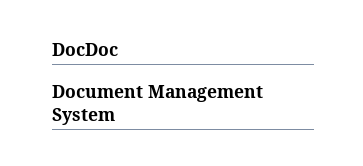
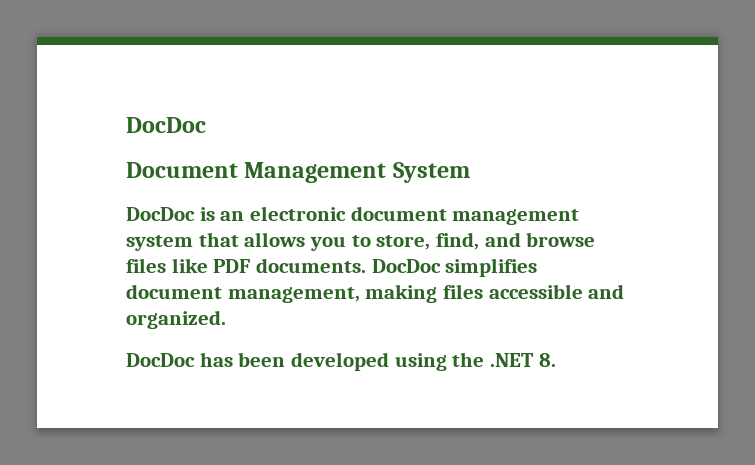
(115, 116) none -> [126,206,580,225] [126,232,596,251] [126,258,538,277] [126,284,625,303] [126,310,226,329] [126,352,556,371] // DocDoc is an electronic document management system that allows you to store, find, and browse files like PDF documents. DocDoc simplifies document management, making files accessible and organized. // DocDoc has been developed using the .NET 8.

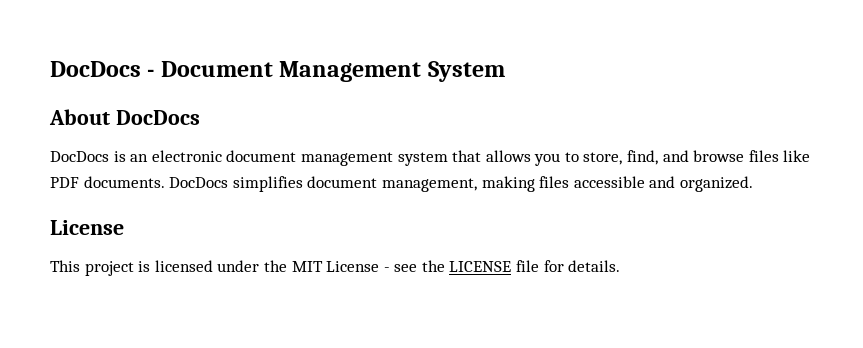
[126,117,206,133] DocDoc // -> [50,61,155,77] DocDocs -
[126,207,195,221] DocDoc -> [49,109,200,125] [50,151,109,162] About DocDocs // DocDocs
[371,259,441,273] DocDoc -> [169,177,229,188] DocDocs
[126,352,556,371] DocDoc has been developed using the .NET 8. -> [50,220,124,235] [50,260,621,276] License // This project is licensed under the MIT License - see the LICENSE file for details.

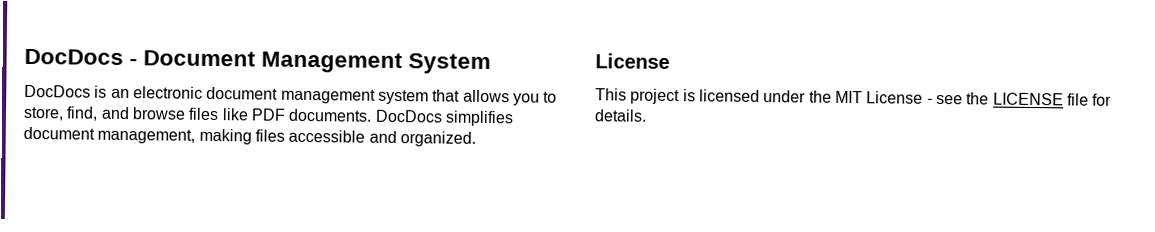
[49,109,200,125] // About DocDocs -> (492, 64) none

